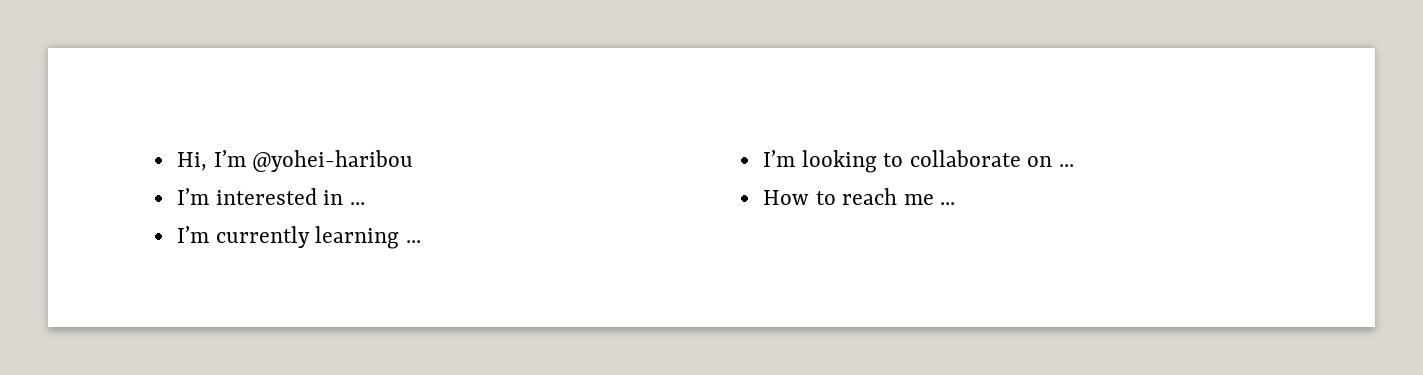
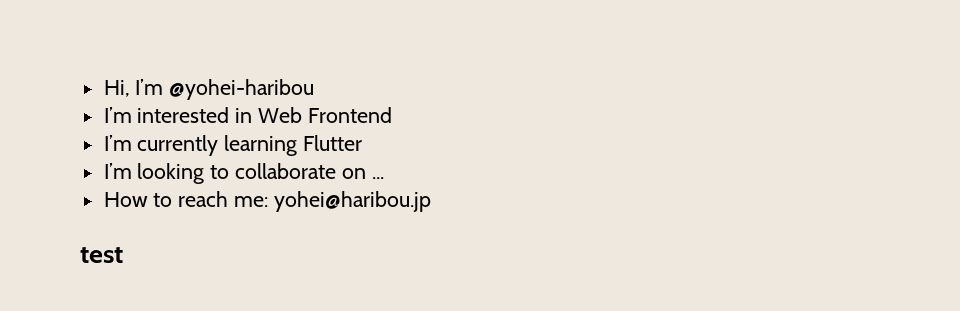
[349,202,365,205] ... -> [258,107,392,123] Web Frontend
[405,240,421,243] ... -> [303,135,363,151] Flutter
[903,194,956,205] me ... -> [234,191,431,212] [80,247,123,263] me: yohei@haribou.jp // test

